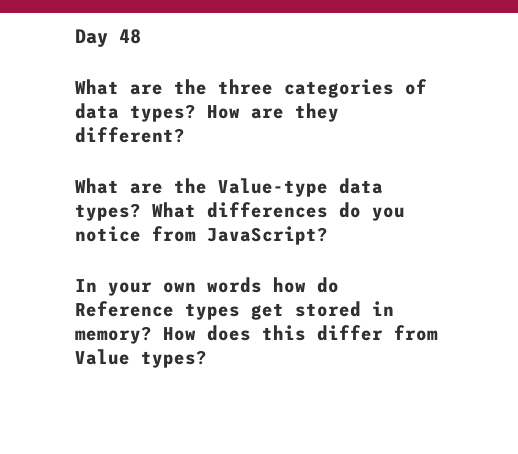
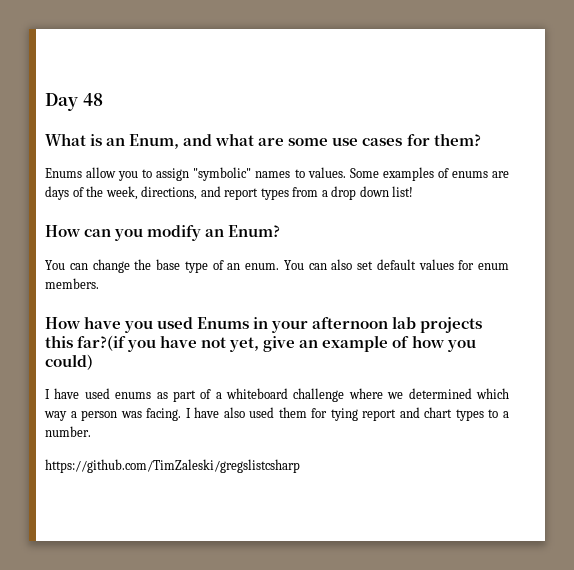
[130,79,427,98] [75,103,339,122] [75,127,185,143] [75,178,383,197] [75,202,405,221] [75,226,328,245] [75,277,339,296] [75,301,394,320] [75,325,438,344] [75,349,207,368] are the three categories of data types? How are they different? // What are the Value-type data types? What differences do you notice from JavaScript? // In your own words how do Reference types get stored in memory? How does this differ from Value types? -> [90,133,481,149] [45,167,510,181] [45,186,414,200] [45,225,281,241] [45,259,509,273] [45,278,99,289] [45,316,483,333] [45,335,476,352] [45,354,93,370] [45,388,509,402] [44,407,509,421] [45,426,91,437] [45,459,300,473] is an Enum, and what are some use cases for them? // Enums allow you to assign "symbolic" names to values. Some examples of enums are days of the week, directions, and report types from a drop down list! // How can you modify an Enum? // You can change the base type of an enum. You can also set default values for enum members. // How have you used Enums in your afternoon lab projects this far?(if you have not yet, give an example of how you could) // I have used enums as part of a whiteboard challenge where we determined which way a person was facing. I have also used them for tying report and chart types to a number. // https://github.com/TimZaleski/gregslistcsharp

